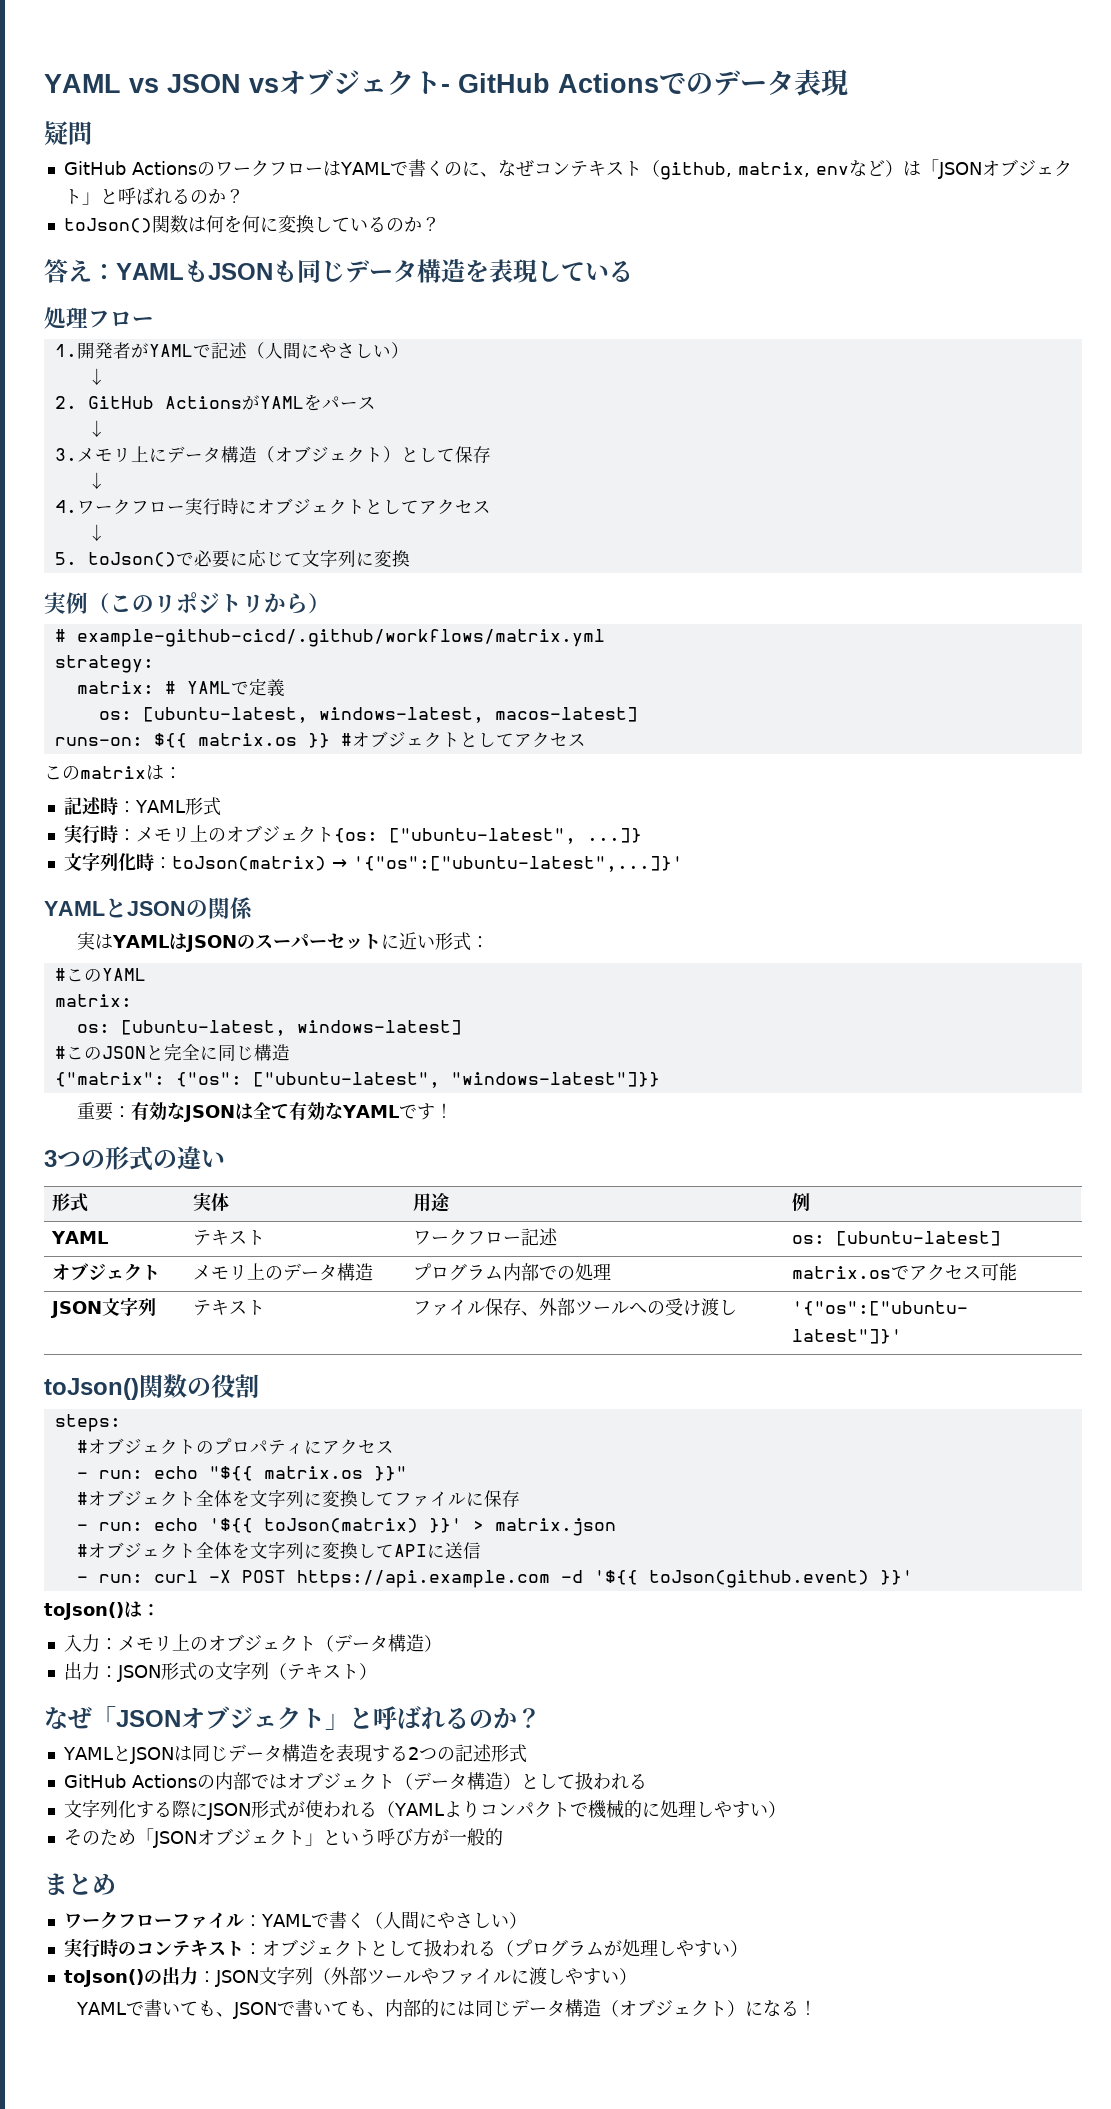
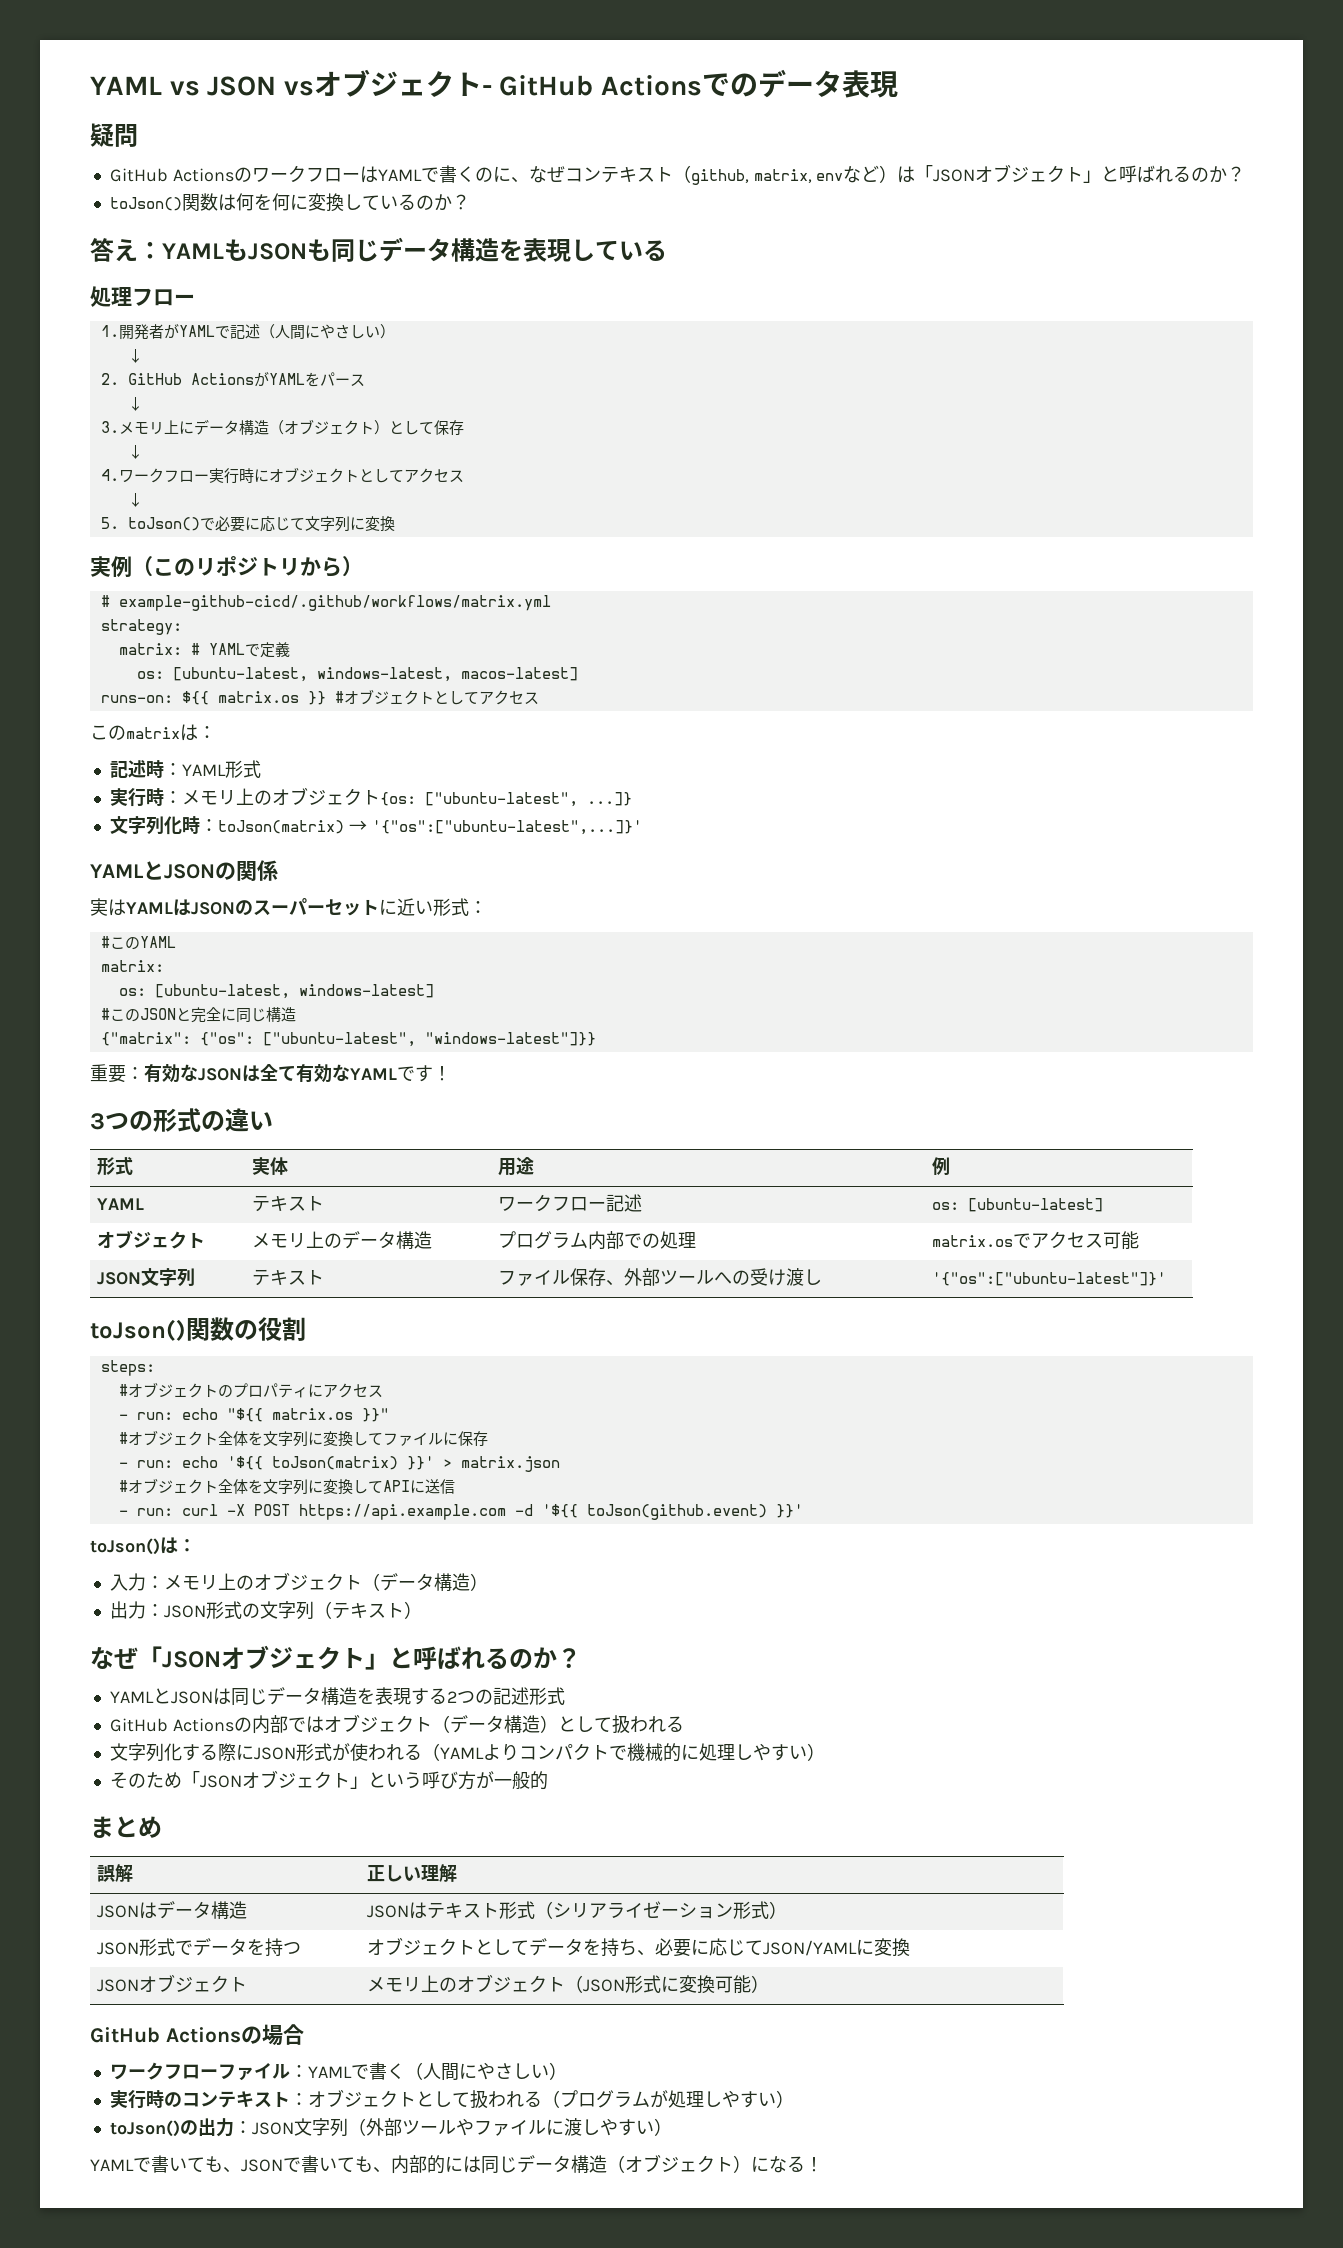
(116, 1884) none -> [97,1864,134,1882] [367,1864,458,1882] [97,1901,248,1919] [367,1901,788,1919] [97,1938,302,1957] [367,1937,911,1957] [97,1974,248,1993] [367,1974,770,1994] [90,2024,304,2046] // 誤解 | 正しい理解 // JSONはデータ構造 | JSONはテキスト形式（シリアライゼーション形式） // JSON形式でデータを持つ | オブジェクトとしてデータを持ち、必要に応じてJSON/YAMLに変換 // JSONオブジェクト | メモリ上のオブジェクト（JSON形式に変換可能） // GitHub Actionsの場合

